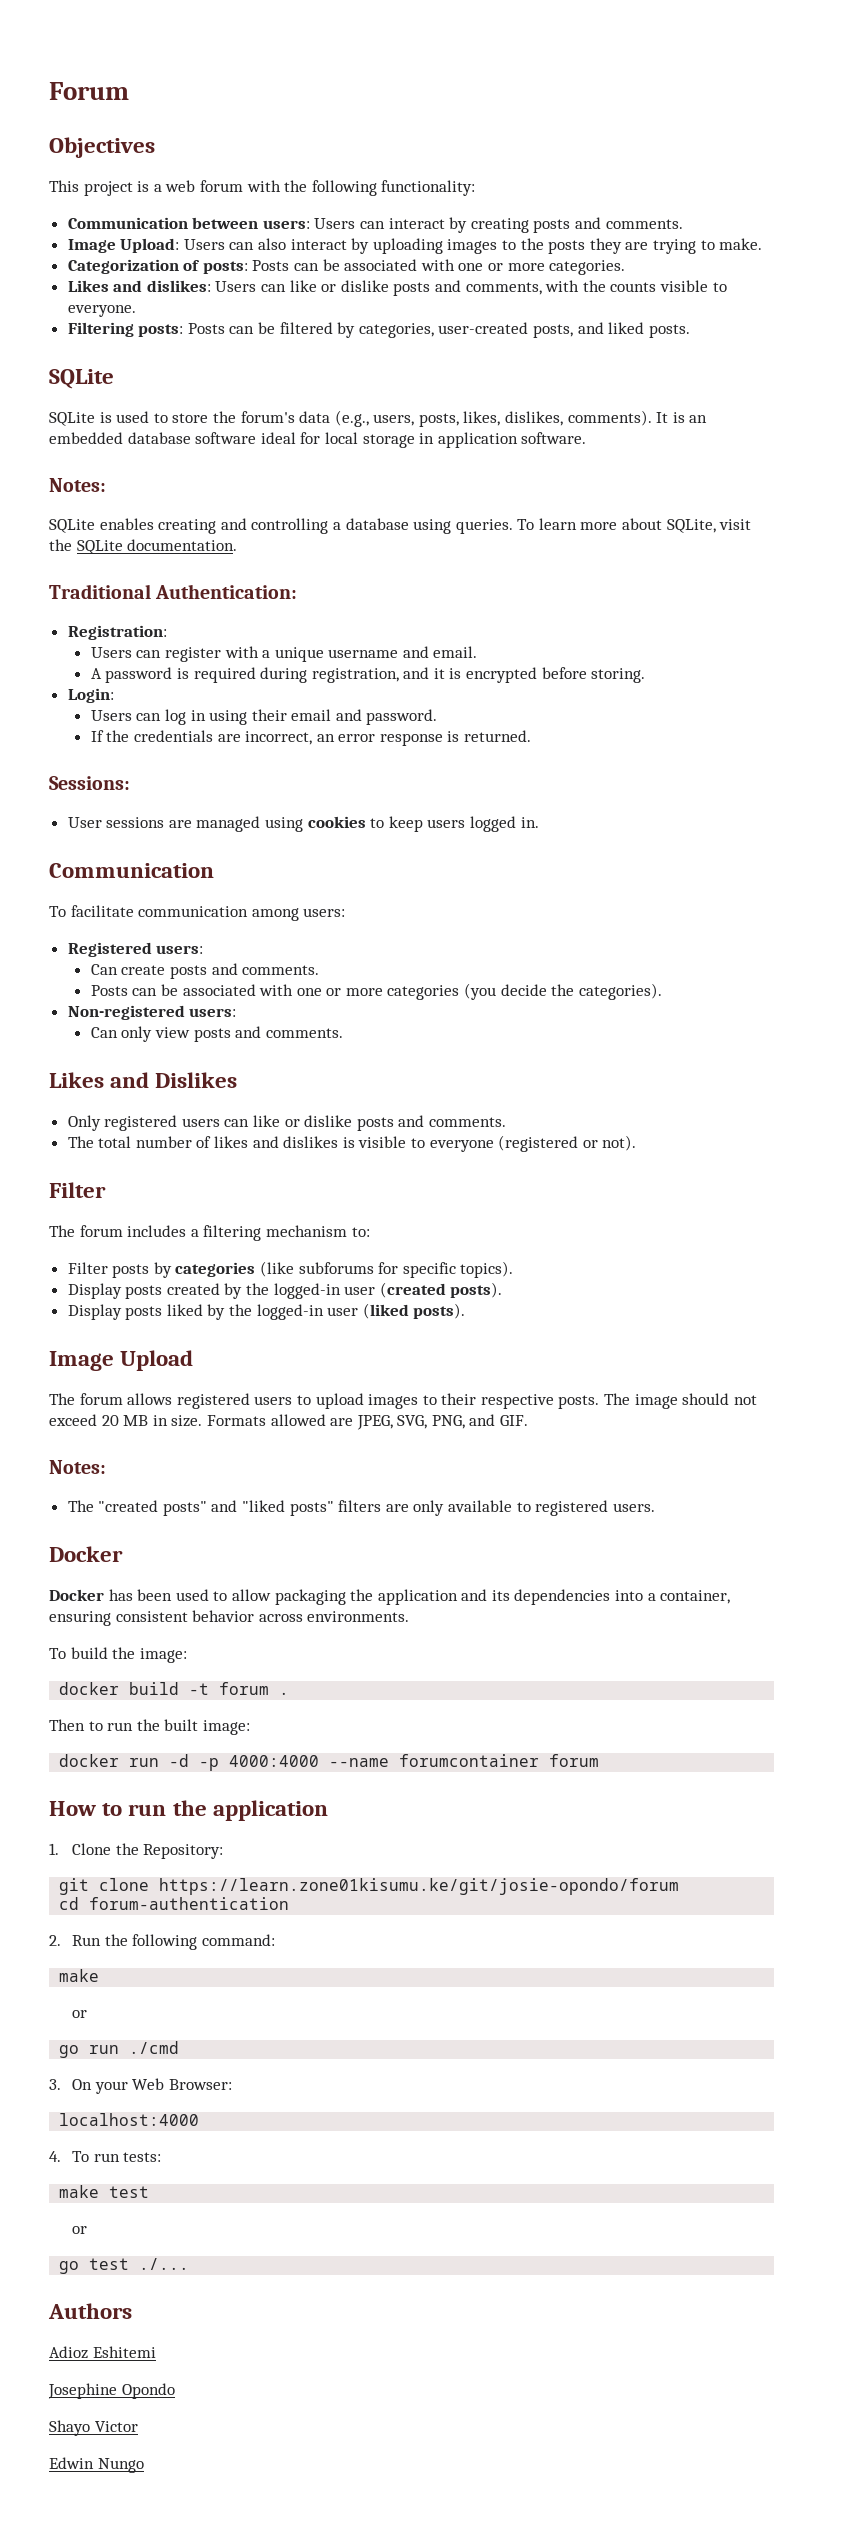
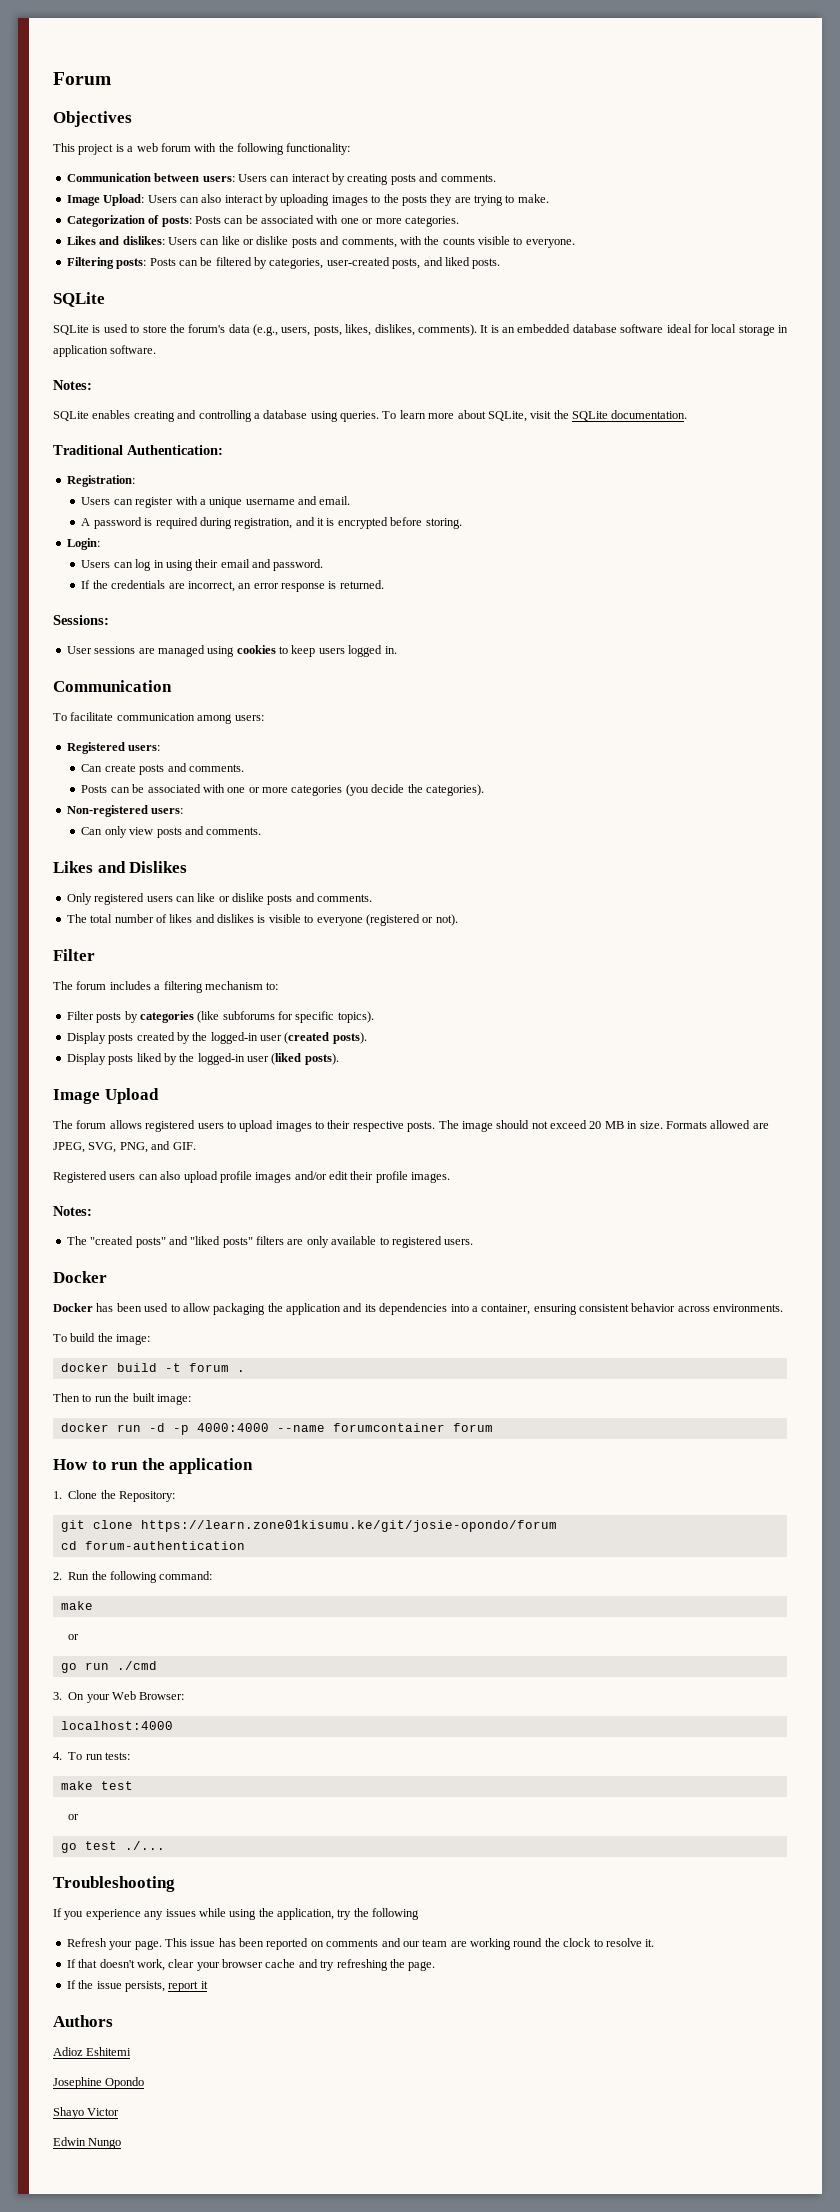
(529, 1420) none -> [53,1171,451,1183] // Registered users can also upload profile images and/or edit their profile images.
(190, 2264) none -> [53,1876,175,1892] [53,1908,420,1920] [66,1938,655,1950] [66,1959,436,1971] [66,1980,208,1992] // Troubleshooting // If you experience any issues while using the application, try the following // Refresh your page. This issue has been reported on comments and our team are working round the clock to resolve it. // If that doesn't work, clear your browser cache and try refreshing the page. // If the issue persists, report it

